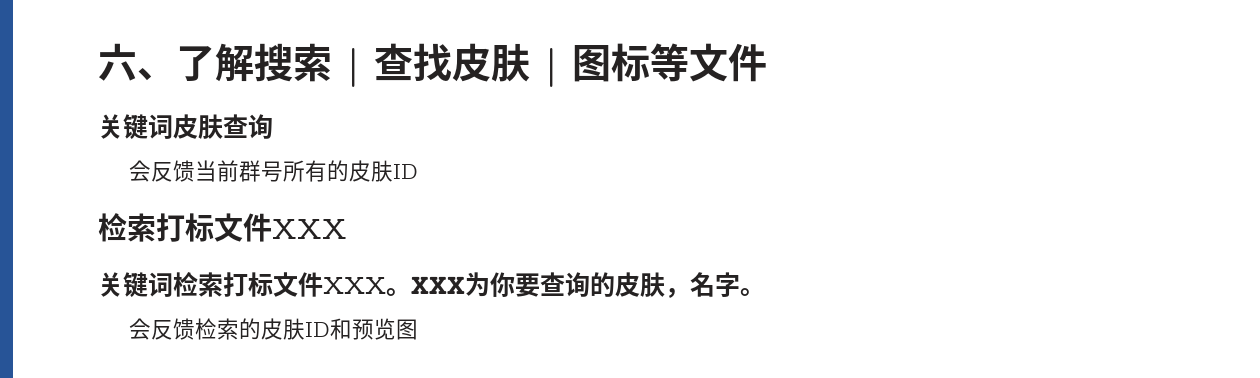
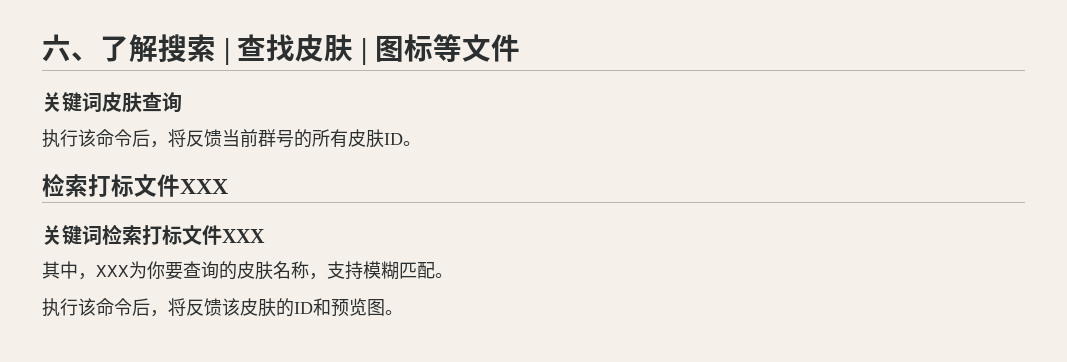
[128,160,151,182] 会 -> [42,129,186,148] 执行该命令后，将
[282,160,418,182] 所有的皮肤ID -> [294,129,421,148] 的所有皮肤ID。
[386,288,411,296] 。 -> [42,261,96,280] // 其中，
[665,272,765,298] [128,318,305,340] ，名字。 // 会反馈检索的皮肤 -> [273,261,453,280] [42,298,294,317] 名称，支持模糊匹配。 // 执行该命令后，将反馈该皮肤的
(418, 329) none -> [385,310,403,315] 。

